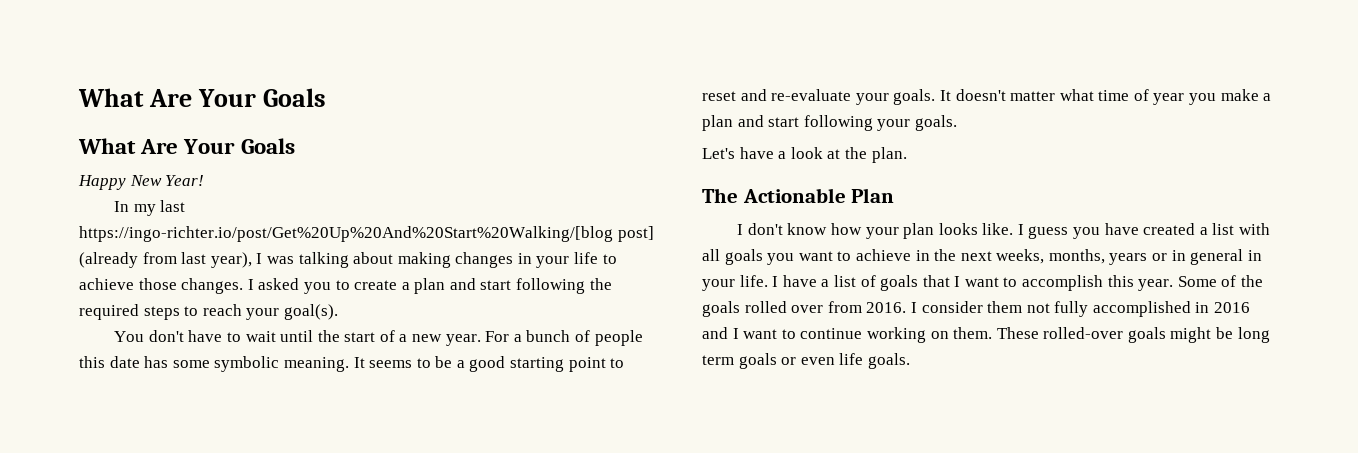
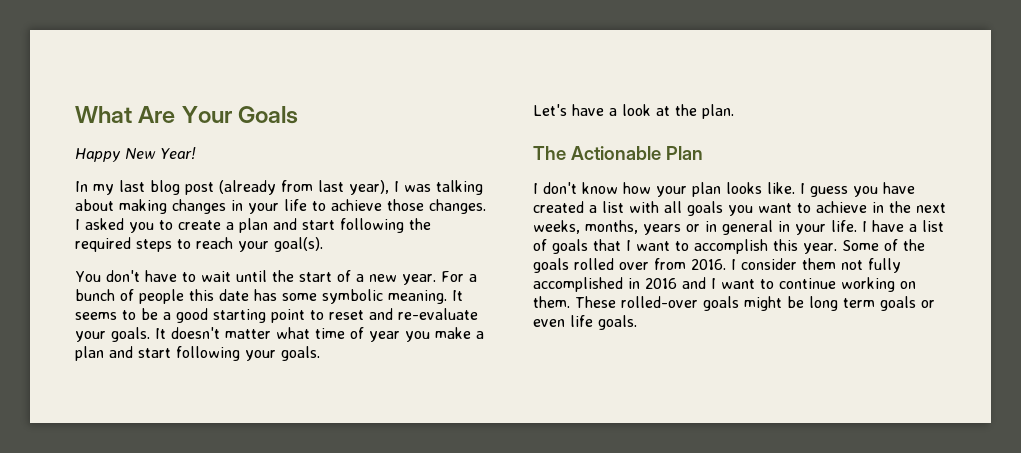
[78,88,326,107] [78,138,295,154] What Are Your Goals // What Are Your Goals -> [75,106,299,124] What Are Your Goals
[79,226,654,242] https://ingo-richter.io/post/Get%20Up%20And%20Start%20Walking/[blog post] -> [150,180,214,195] blog post

